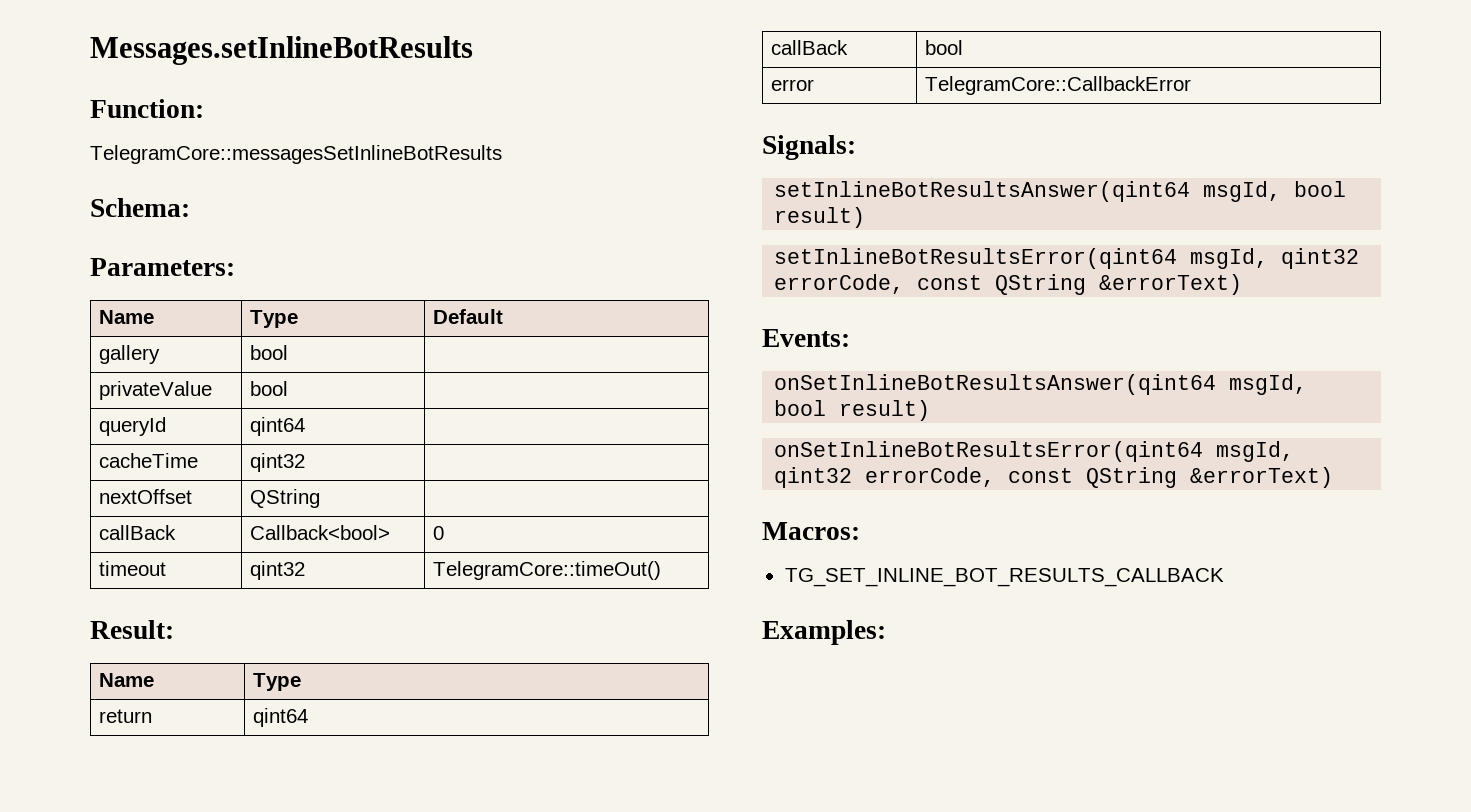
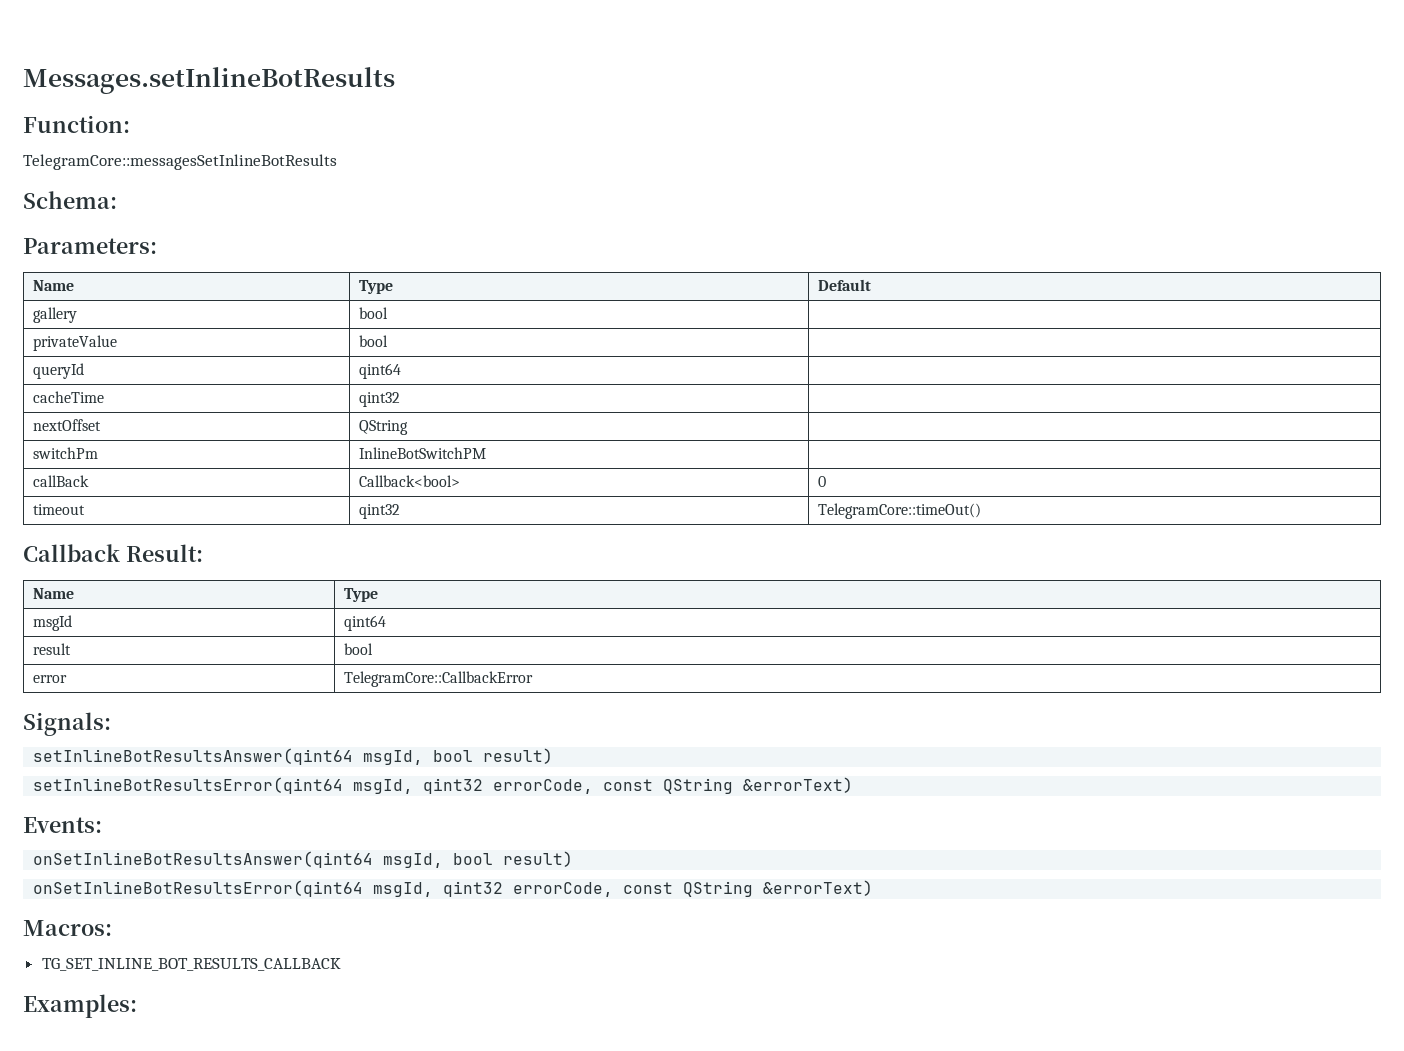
(321, 498) none -> [33,447,99,459] [359,447,487,459] // switchPm | InlineBotSwitchPM |
(662, 570) none -> [23,544,120,562] Callback
[99,709,153,723] return -> [33,615,73,631] msgId
[771,40,849,55] callBack -> [33,643,72,655] result

